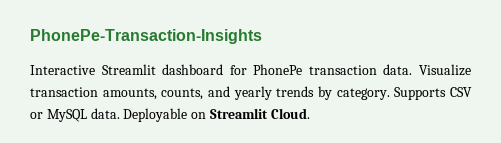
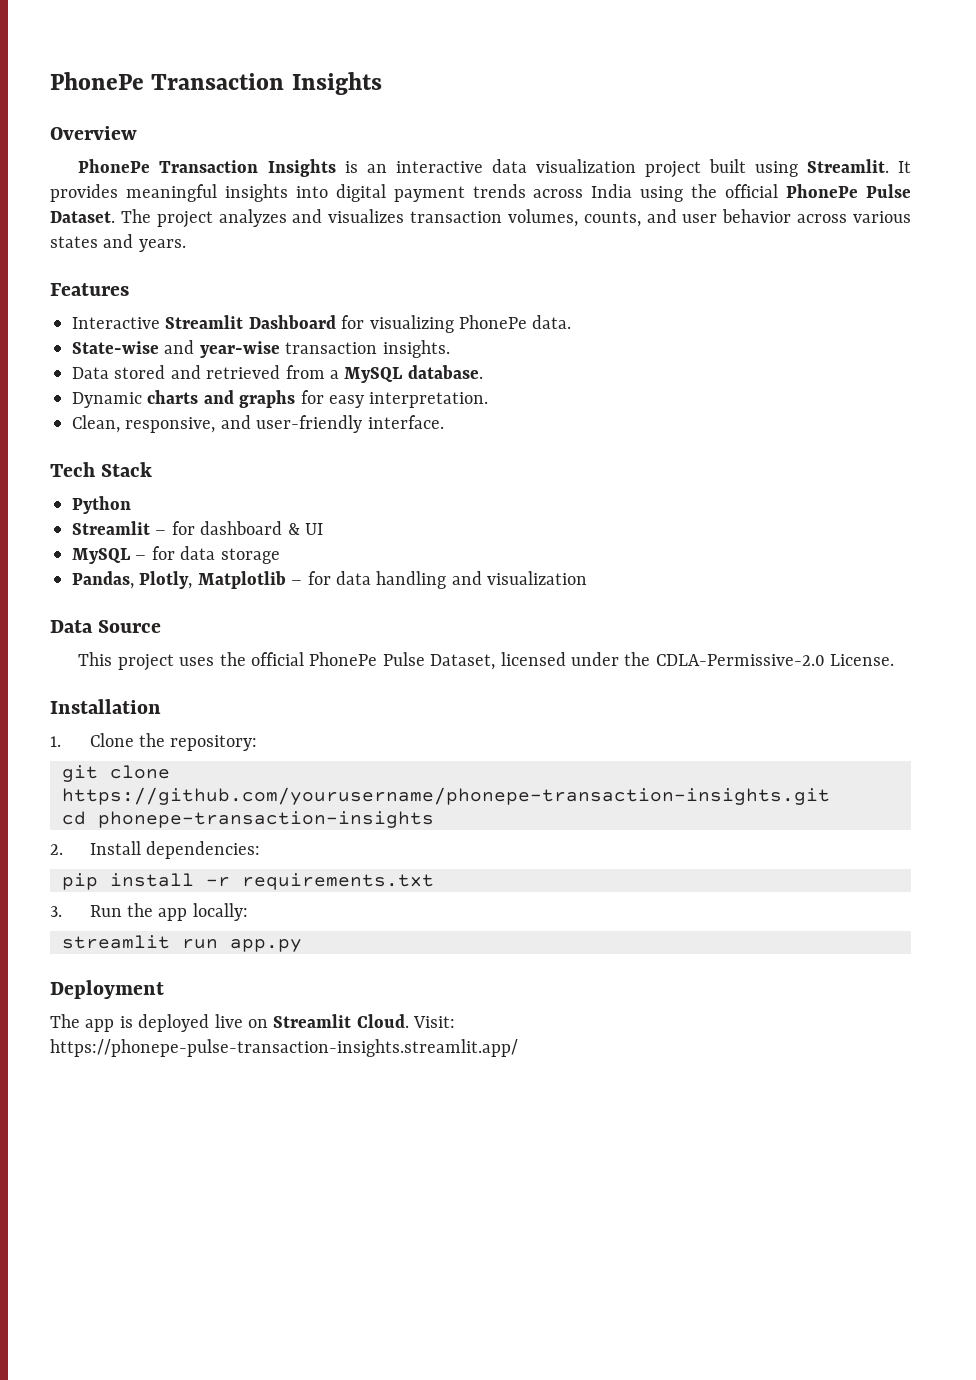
[30,29,262,44] [30,64,471,76] [30,86,473,100] [30,108,188,122] PhonePe-Transaction-Insights // Interactive Streamlit dashboard for PhonePe transaction data. Visualize transaction amounts, counts, and yearly trends by category. Supports CSV or MySQL data. Deployable -> [50,72,382,95] [50,126,137,140] [78,159,911,178] [50,184,911,202] [50,209,911,228] [50,234,186,252] [50,283,129,296] [72,315,572,333] [72,340,450,358] [72,365,483,383] [72,390,489,408] [72,415,444,433] [50,462,153,477] [72,496,131,514] [72,521,323,535] [72,546,280,564] [72,571,588,589] [50,620,162,633] [78,652,895,671] [50,699,161,714] [50,733,258,751] [62,765,170,782] [62,787,830,805] [62,811,434,828] [50,841,261,859] [62,873,434,890] [50,903,248,921] [62,935,302,952] [50,980,164,999] [50,1014,243,1032] PhonePe Transaction Insights // Overview // PhonePe Transaction Insights is an interactive data visualization project built using Streamlit. It provides meaningful insights into digital payment trends across India using the official PhonePe Pulse Dataset. The project analyzes and visualizes transaction volumes, counts, and user behavior across various states and years. // Features // Interactive Streamlit Dashboard for visualizing PhonePe data. // State-wise and year-wise transaction insights. // Data stored and retrieved from a MySQL database. // Dynamic charts and graphs for easy interpretation. // Clean, responsive, and user-friendly interface. // Tech Stack // Python // Streamlit – for dashboard & UI // MySQL – for data storage // Pandas, Plotly, Matplotlib – for data handling and visualization // Data Source // This project uses the official PhonePe Pulse Dataset, licensed under the CDLA-Permissive-2.0 License. // Installation // 1. Clone the repository: // git clone https://github.com/yourusername/phonepe-transaction-insights.git // cd phonepe-transaction-insights // 2. Install dependencies: // pip install -r requirements.txt // 3. Run the app locally: // streamlit run app.py // Deployment // The app is deployed live
(310, 113) none -> [413,1016,456,1028] [50,1039,518,1057] Visit: https://phonepe-pulse-transaction-insights.streamlit.app/

